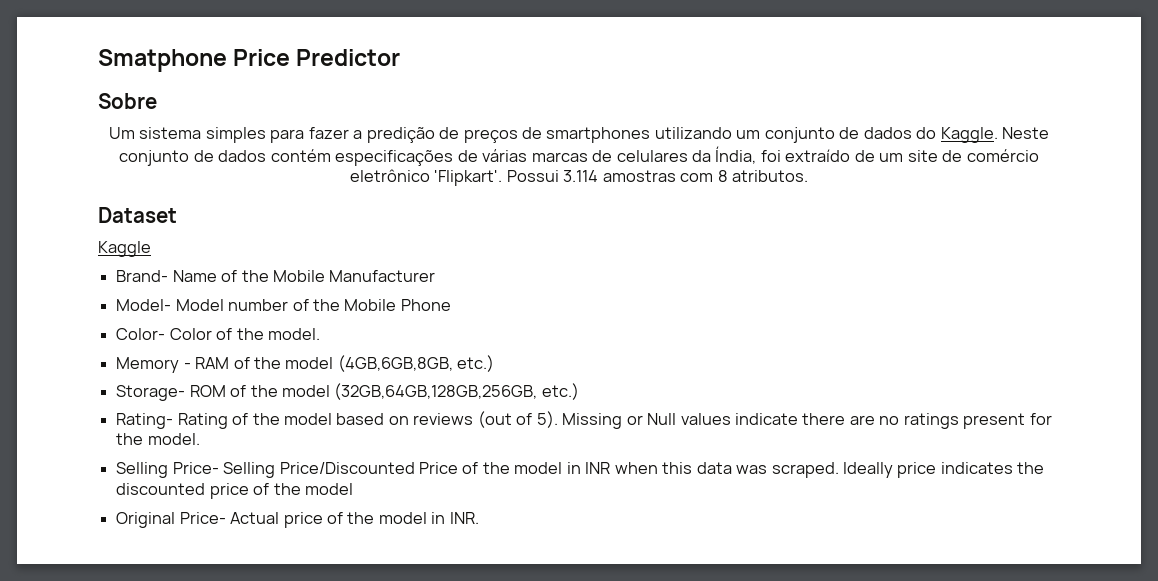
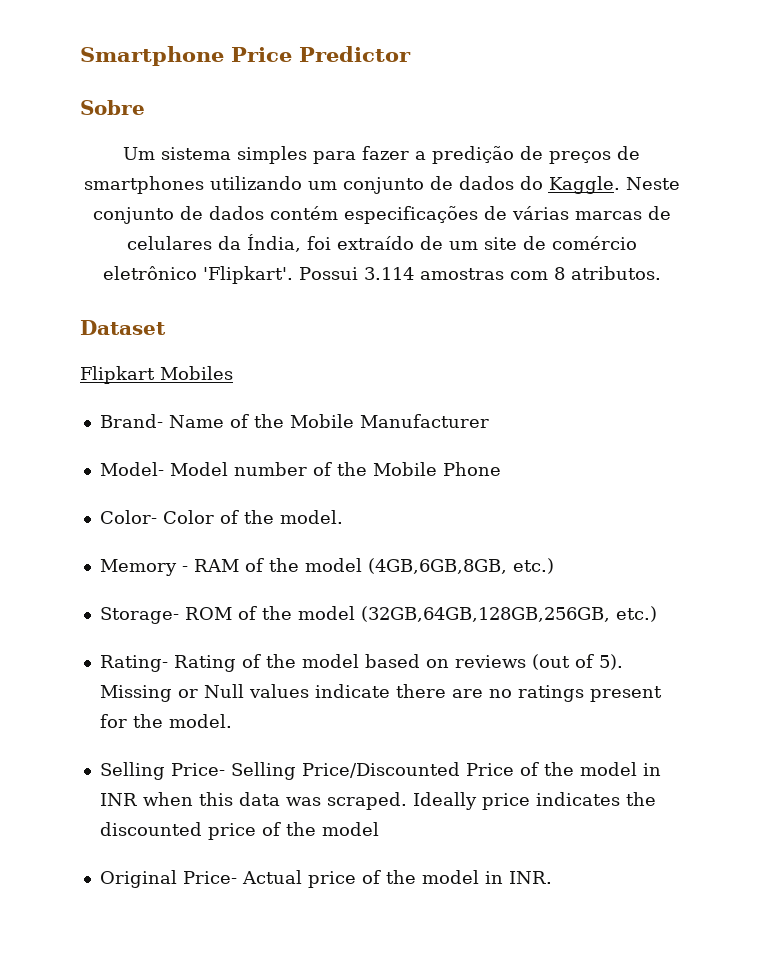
[98,49,227,72] Smatphone -> [80,46,224,66] Smartphone
[98,241,151,257] Kaggle -> [80,366,233,384] Flipkart Mobiles

